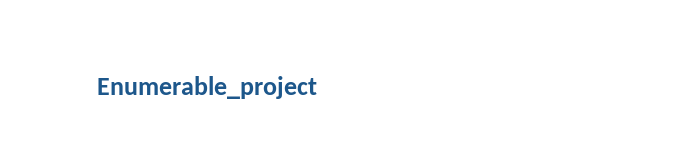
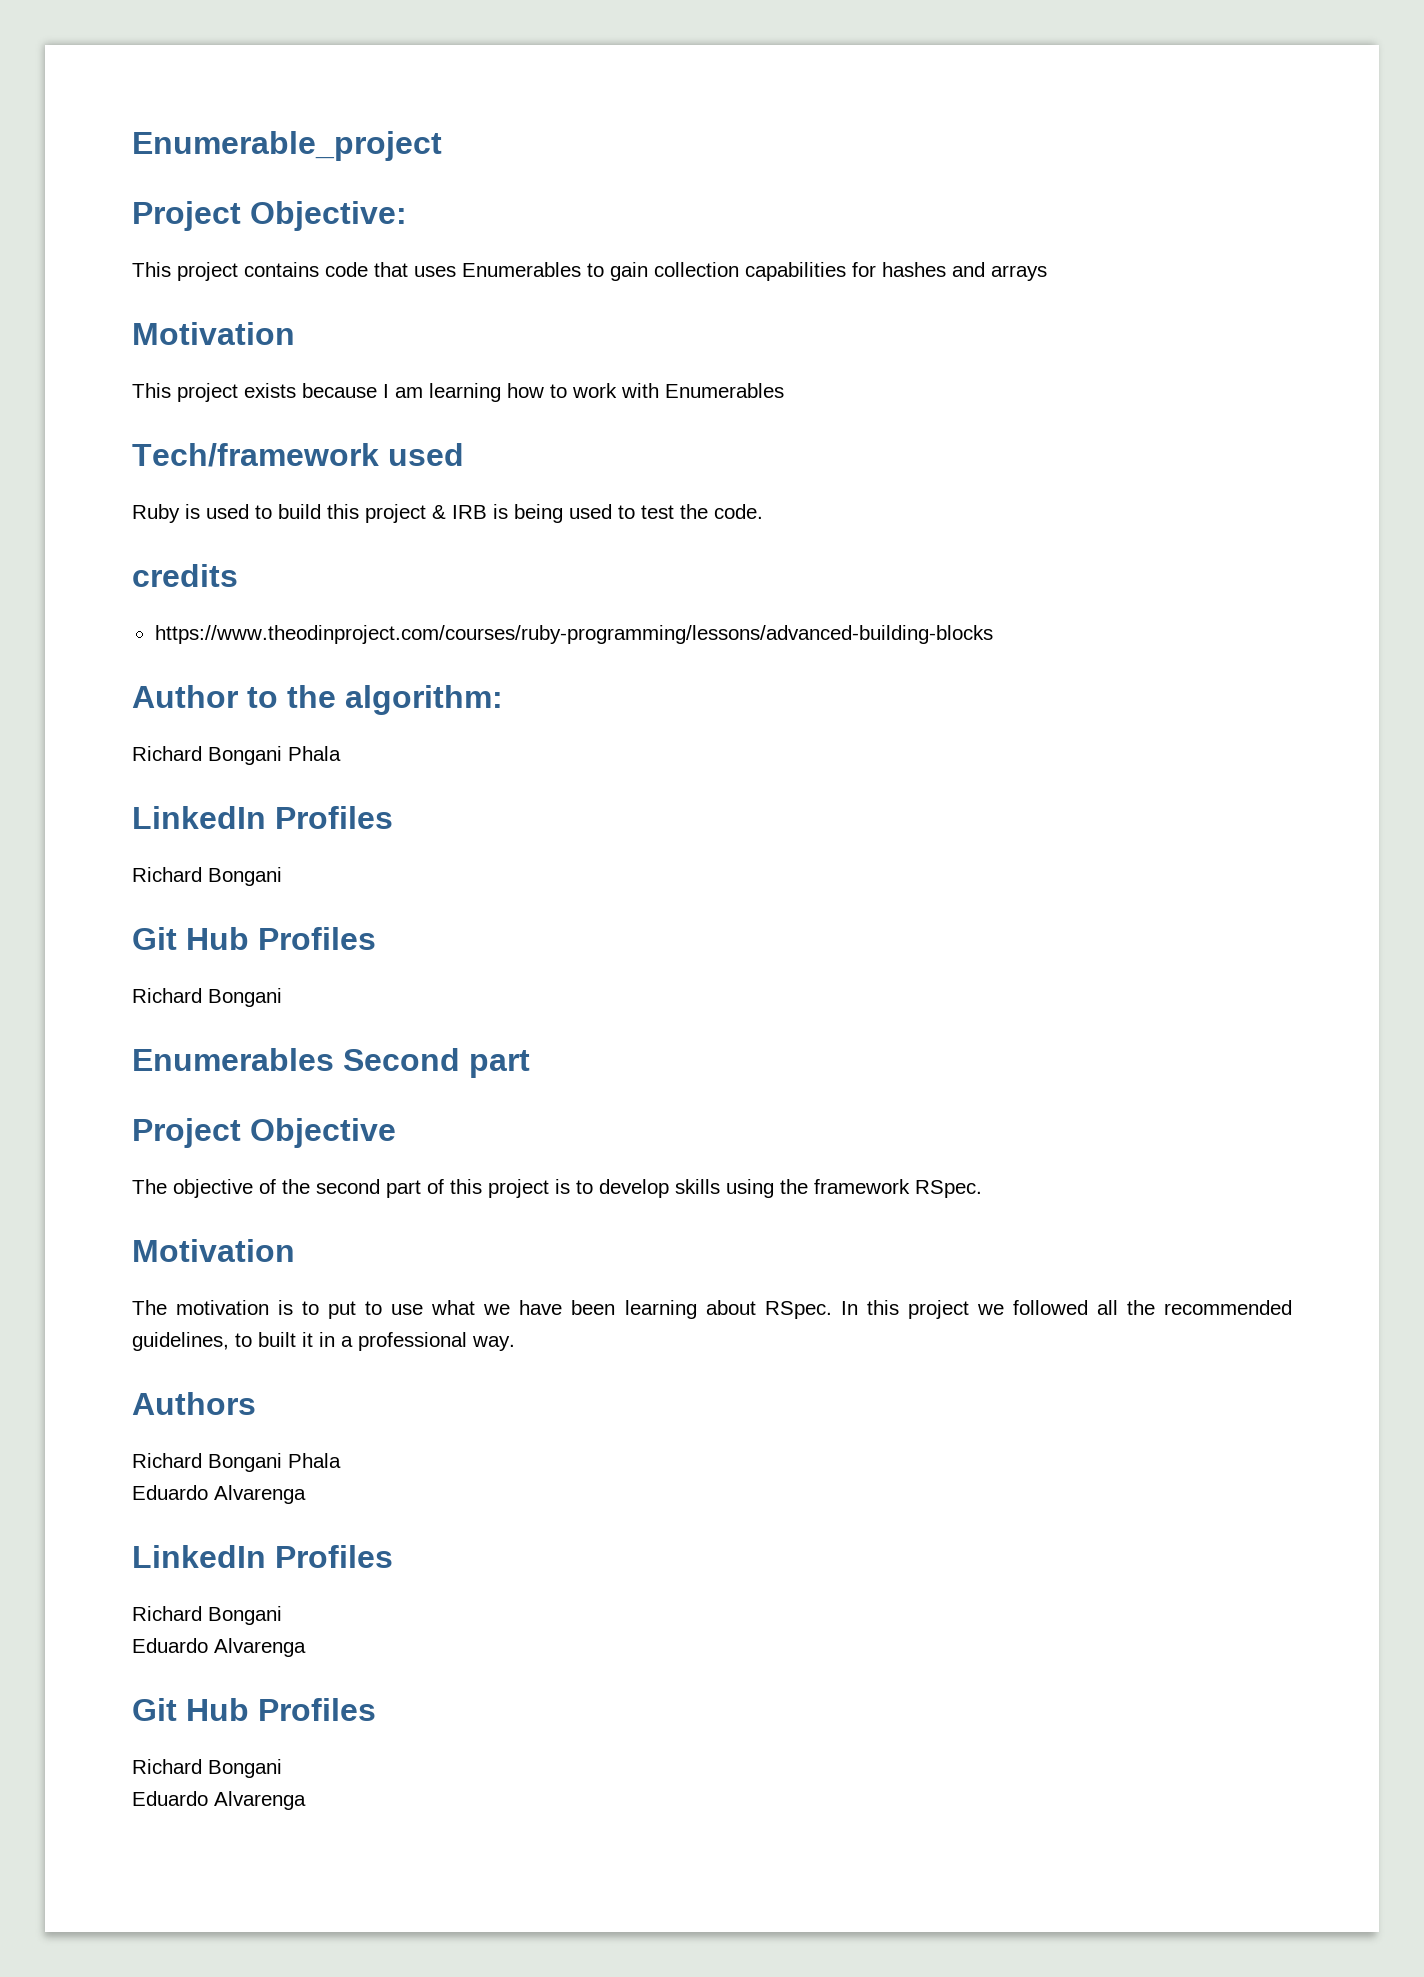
(317, 87) none -> [132,201,407,231] [132,262,1047,281] [132,322,295,345] [132,383,784,402] [132,443,464,467] [132,504,763,523] [132,564,238,587] [154,625,993,644] [132,685,503,715] [132,746,341,765] [132,806,393,829] [132,867,282,886] [132,927,376,950] [132,988,282,1007] [132,1048,530,1078] [132,1118,396,1148] [132,1179,982,1198] [132,1239,295,1262] [132,1300,1292,1319] [132,1332,515,1351] [132,1392,256,1415] [132,1453,341,1472] [132,1485,306,1504] [132,1545,393,1568] [132,1606,282,1625] [132,1638,306,1657] [132,1698,376,1721] [132,1759,282,1778] [132,1791,306,1810] // Project Objective: // This project contains code that uses Enumerables to gain collection capabilities for hashes and arrays // Motivation // This project exists because I am learning how to work with Enumerables // Tech/framework used // Ruby is used to build this project & IRB is being used to test the code. // credits // https://www.theodinproject.com/courses/ruby-programming/lessons/advanced-building-blocks // Author to the algorithm: // Richard Bongani Phala // LinkedIn Profiles // Richard Bongani // Git Hub Profiles // Richard Bongani // Enumerables Second part // Project Objective // The objective of the second part of this project is to develop skills using the framework RSpec. // Motivation // The motivation is to put to use what we have been learning about RSpec. In this project we followed all the recommended guidelines, to built it in a professional way. // Authors // Richard Bongani Phala // Eduardo Alvarenga // LinkedIn Profiles // Richard Bongani // Eduardo Alvarenga // Git Hub Profiles // Richard Bongani // Eduardo Alvarenga

